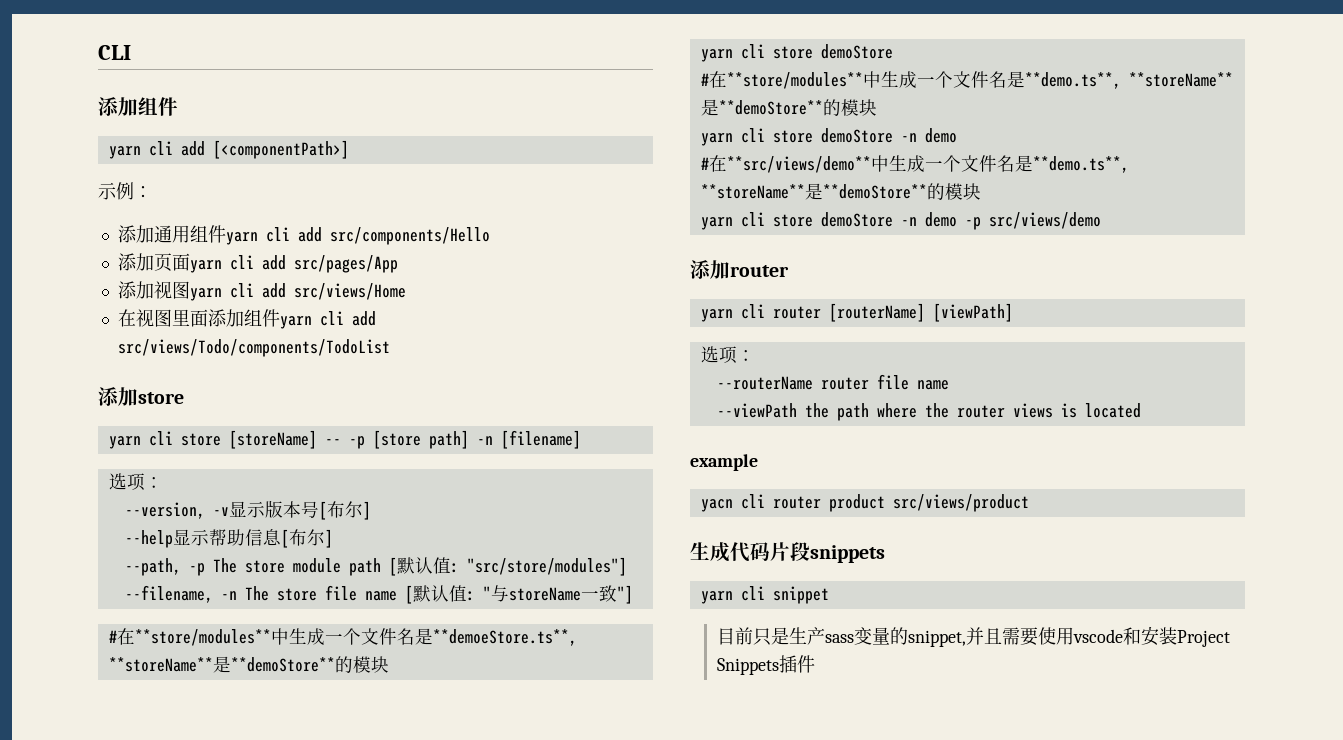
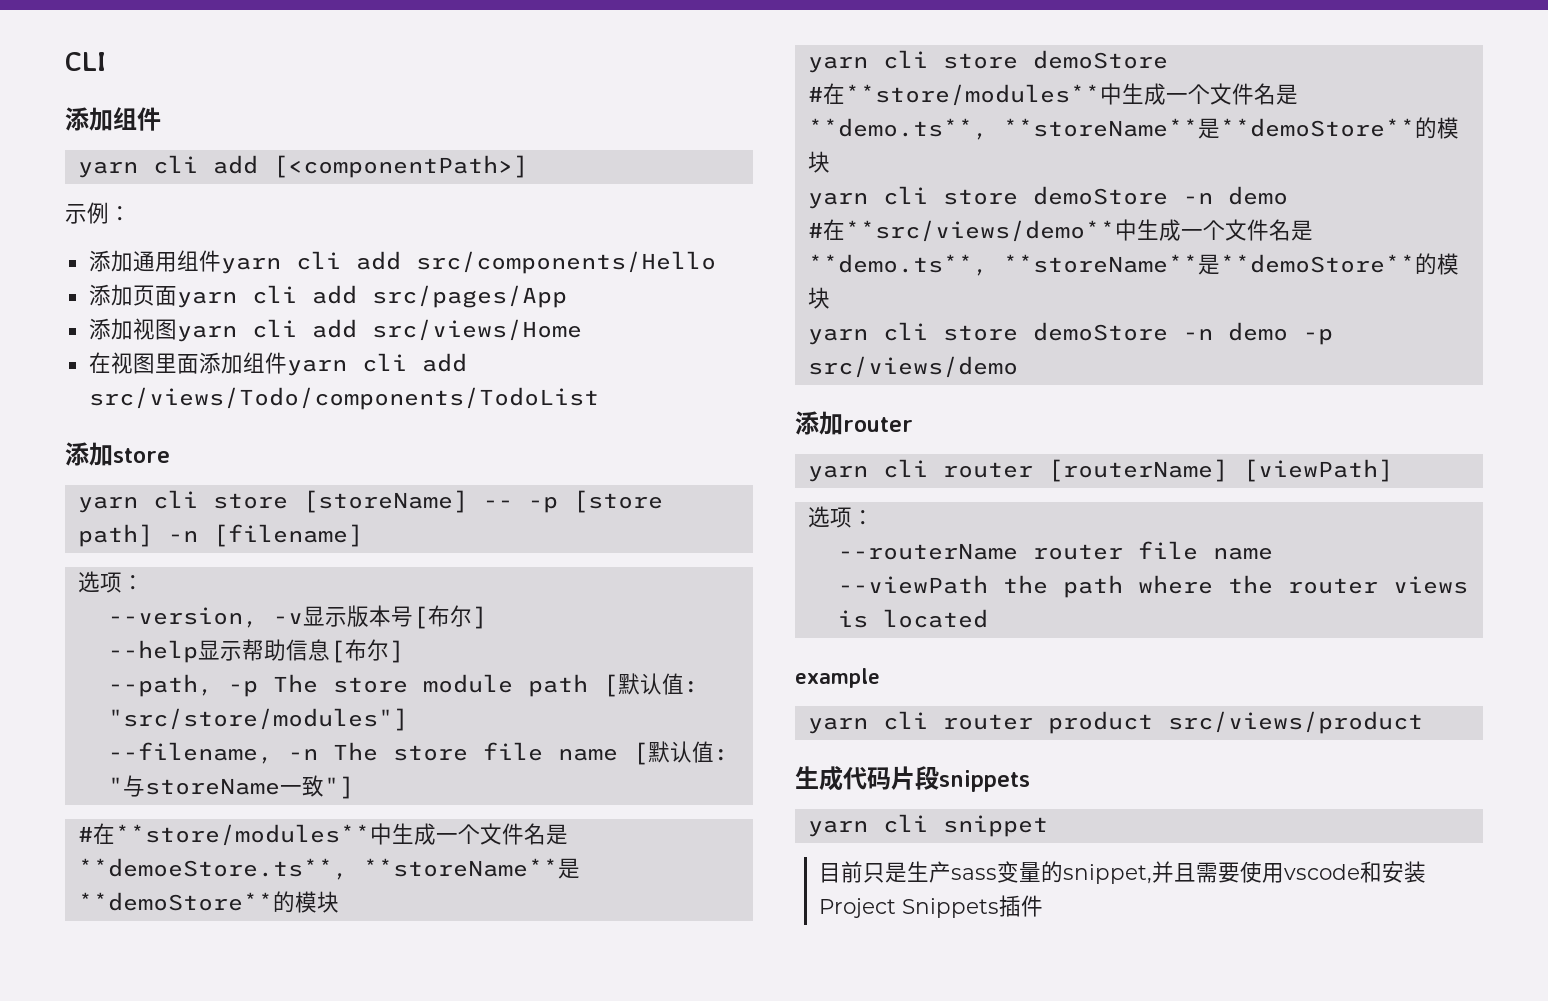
[700,499,733,512] yacn -> [807,717,868,734] yarn

